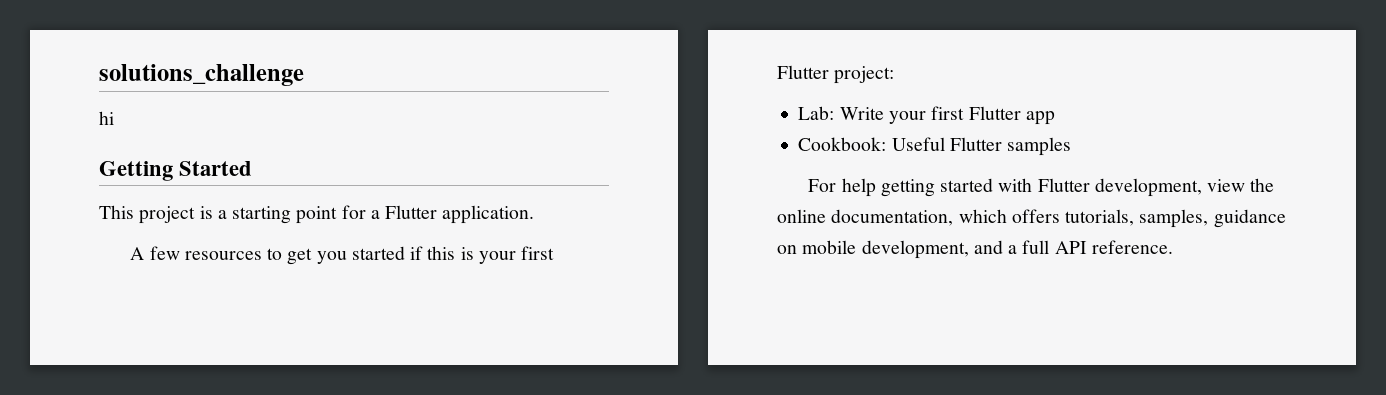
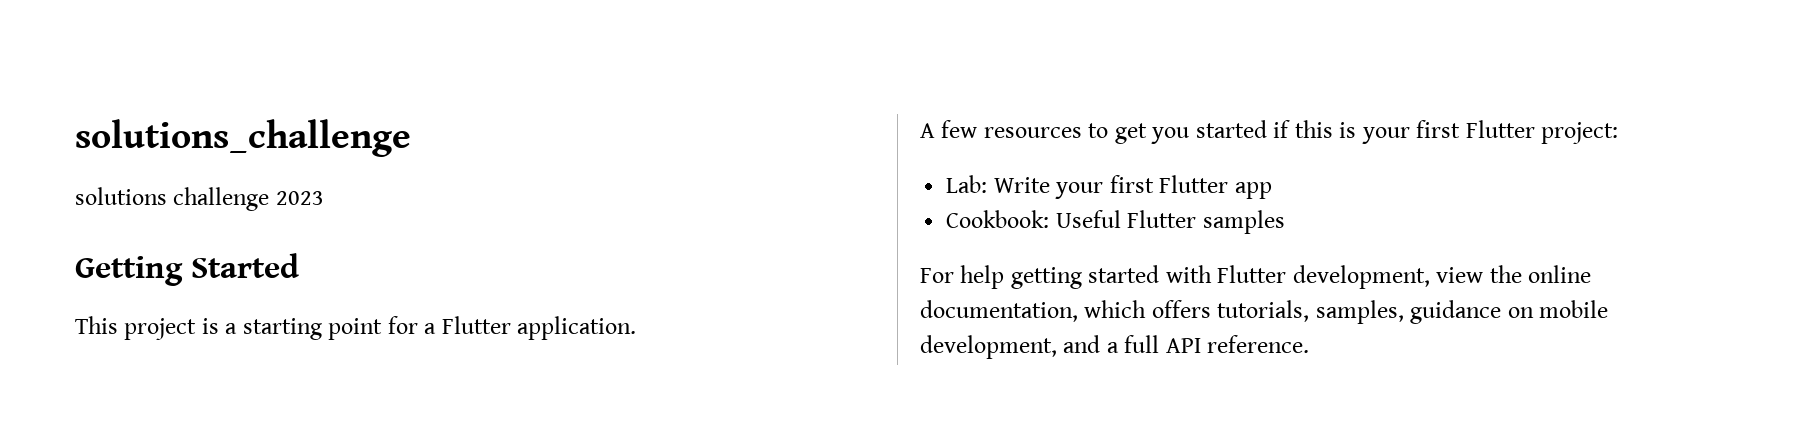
[99,111,114,125] hi -> [75,187,324,211] solutions challenge 2023

